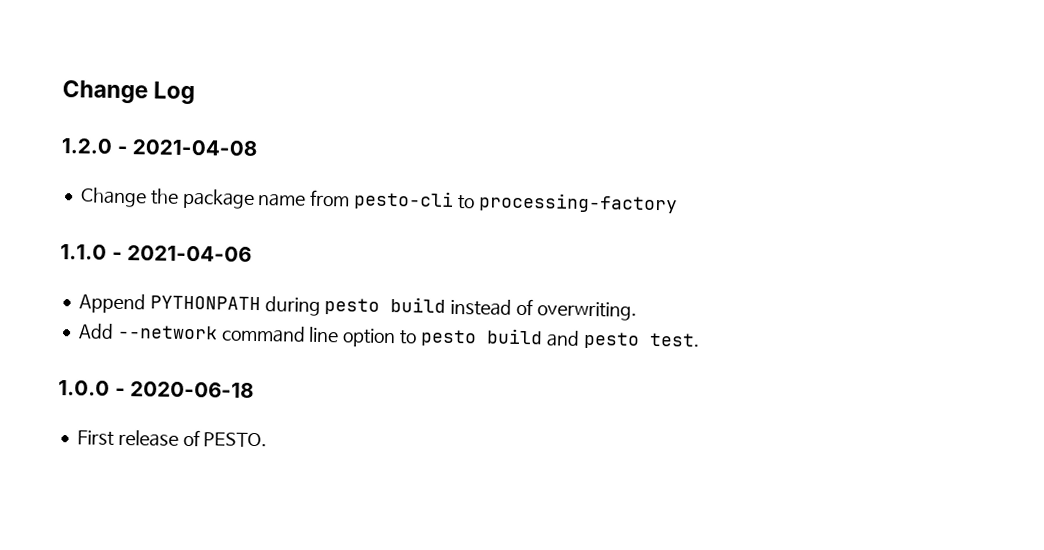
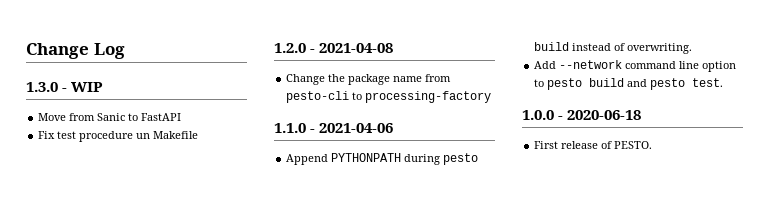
(196, 93) none -> [26,82,104,92] [38,113,182,121] [38,131,199,142] // 1.3.0 - WIP // Move from Sanic to FastAPI // Fix test procedure un Makefile

